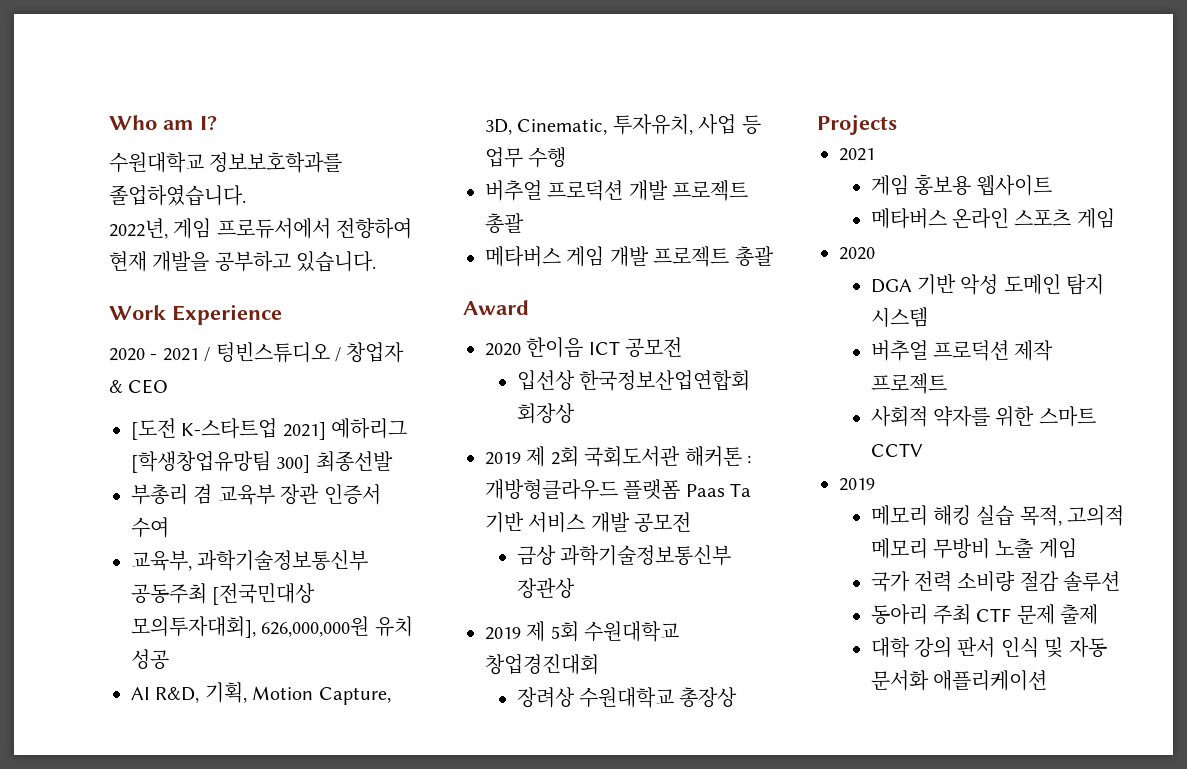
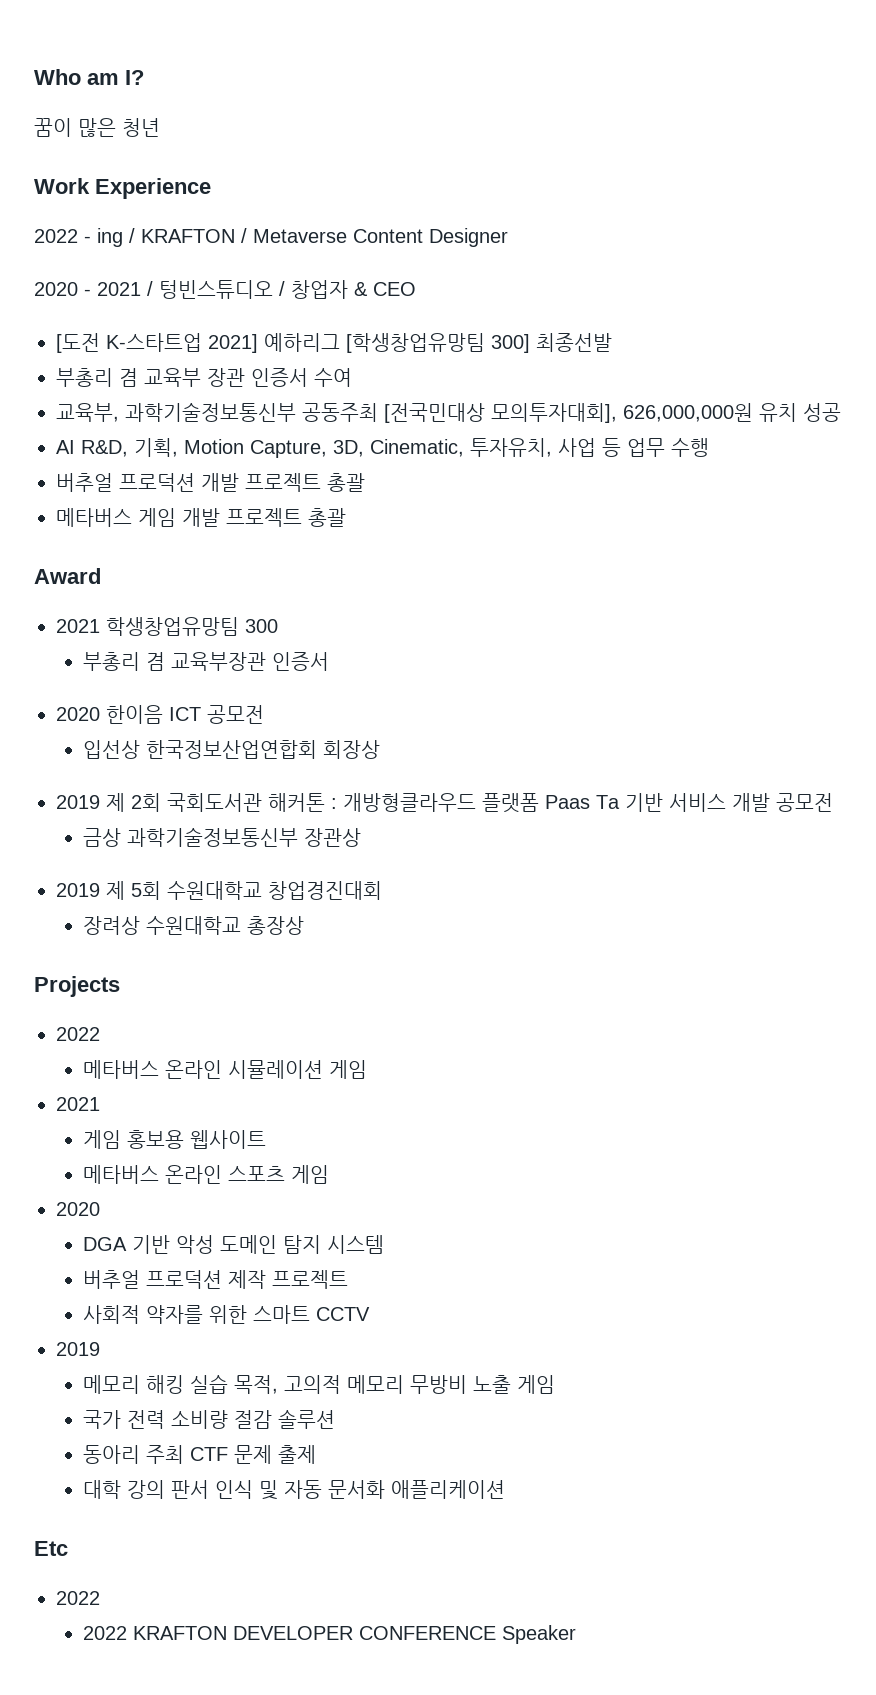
[109,152,343,173] [109,185,246,206] [109,218,413,239] [109,251,377,272] [109,304,282,325] 수원대학교 정보보호학과를 졸업하였습니다. // 2022년, 게임 프로듀서에서 전향하여 현재 개발을 공부하고 있습니다. // Work Experience -> [34,118,160,137] [34,178,211,199] [34,228,508,247] 꿈이 많은 청년 // Work Experience // 2022 - ing / KRAFTON / Metaverse Content Designer
(529, 307) none -> [56,617,278,636] [83,652,330,671] // 2021 학생창업유망팀 300 // 부총리 겸 교육부장관 인증서
(897, 124) none -> [56,1027,100,1041] [83,1060,368,1079] // 2022 // 메타버스 온라인 시뮬레이션 게임
(1047, 680) none -> [34,1541,68,1556] [56,1591,100,1605] [83,1625,577,1644] // Etc // 2022 // 2022 KRAFTON DEVELOPER CONFERENCE Speaker

